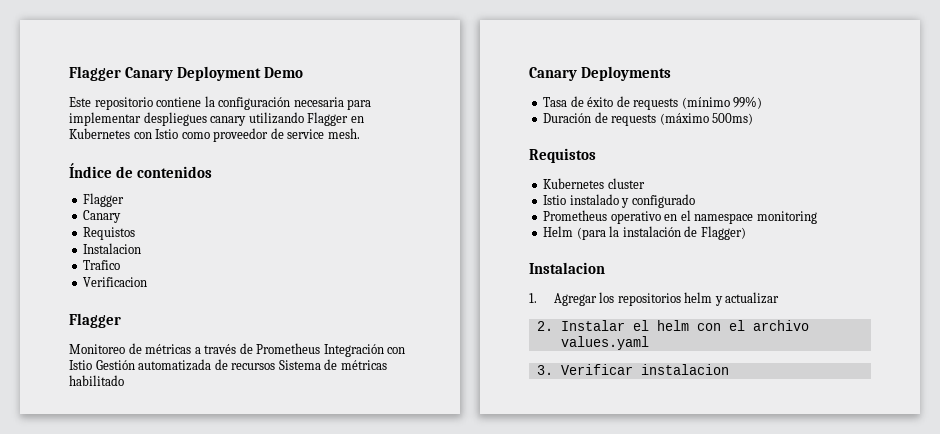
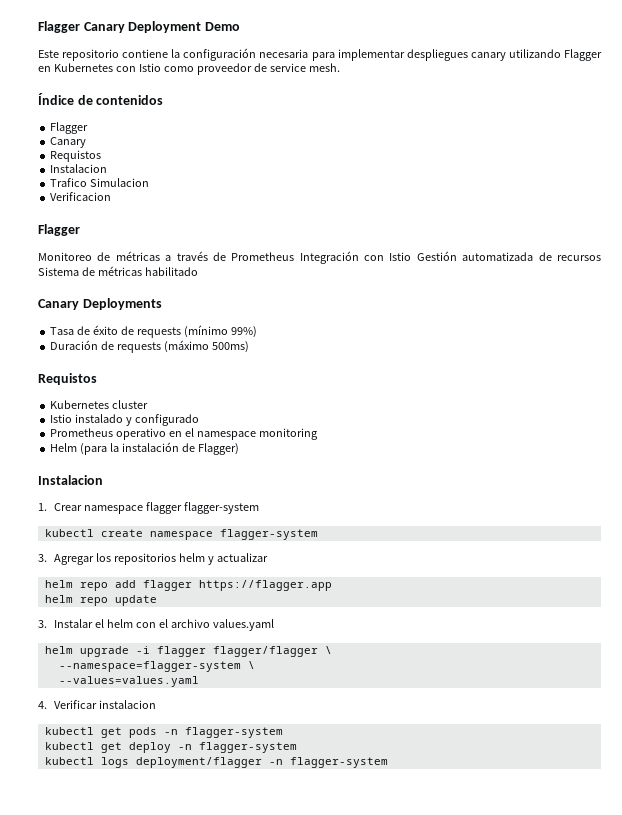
(121, 265) none -> [90,178,150,187] Simulacion
(537, 298) none -> [53,502,259,514] [44,529,318,540] [38,554,47,562] Crear namespace flagger flagger-system // kubectl create namespace flagger-system // 3.
[536,321,553,331] 2. -> [44,580,332,591] [44,595,157,606] [38,620,47,628] helm repo add flagger https://flagger.app // helm repo update // 3.
[536,364,730,375] 3. Verificar instalacion -> [44,646,332,657] [58,661,255,672] [58,676,199,687] [38,700,156,709] [44,727,283,738] [44,742,297,753] [44,757,388,768] helm upgrade -i flagger flagger/flagger \ // --namespace=flagger-system \ // --values=values.yaml // 4. Verificar instalacion // kubectl get pods -n flagger-system // kubectl get deploy -n flagger-system // kubectl logs deployment/flagger -n flagger-system

